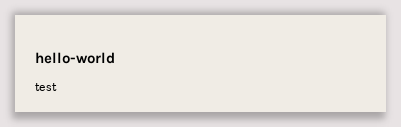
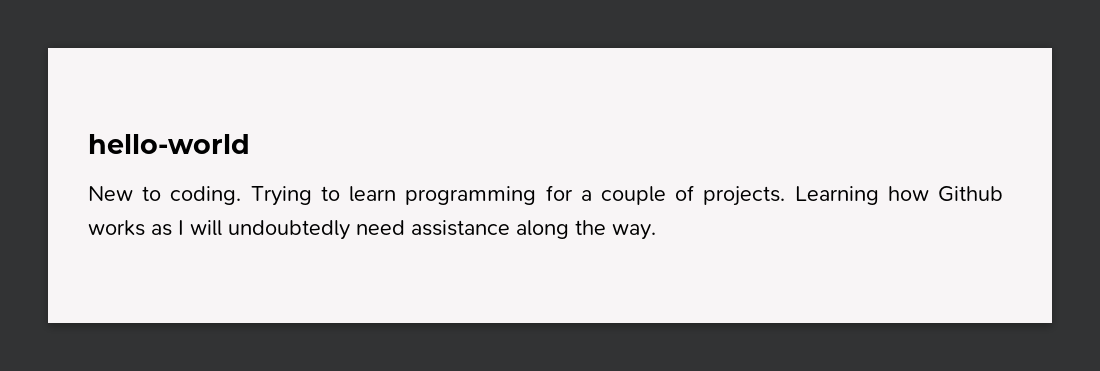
[35,83,57,91] test -> [88,185,1003,206] [88,220,656,240] New to coding. Trying to learn programming for a couple of projects. Learning how Github works as I will undoubtedly need assistance along the way.

